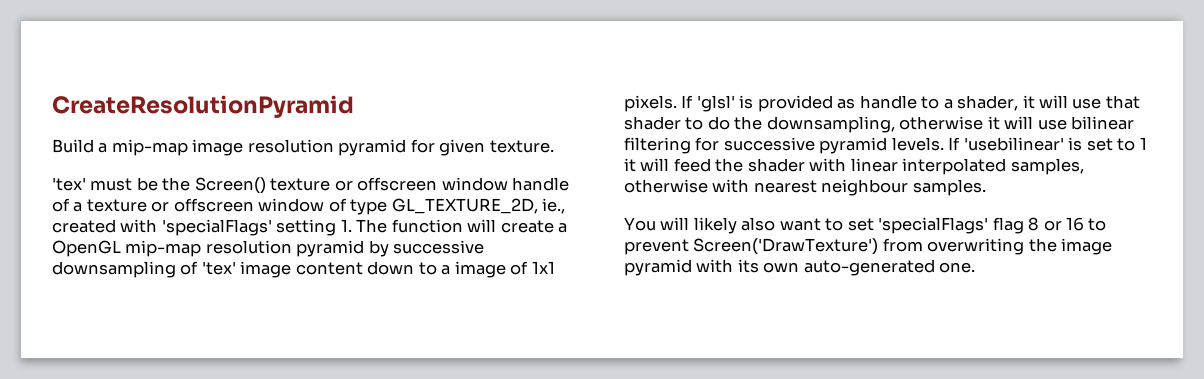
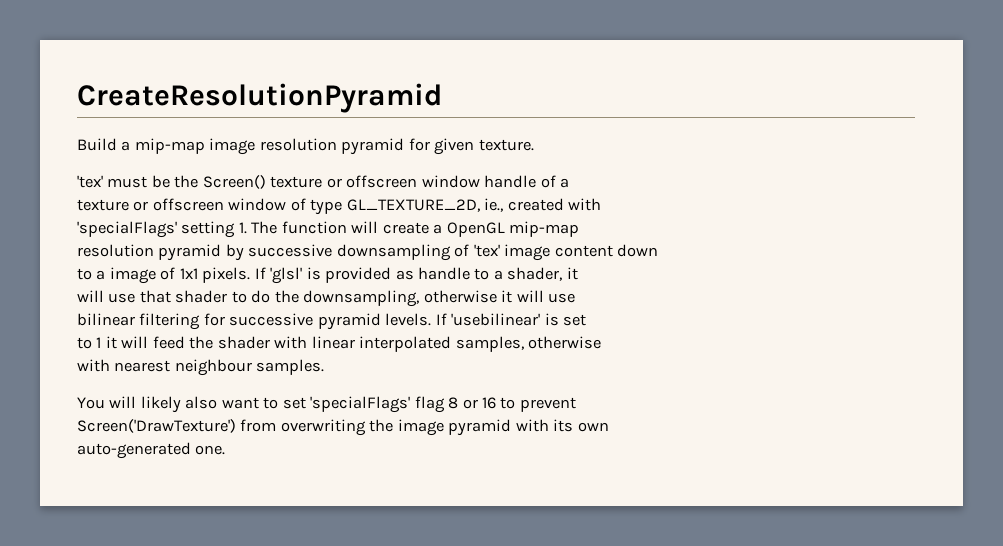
(83, 207) none -> (570, 183) //
(158, 226) none -> (602, 204) //
(202, 248) none -> (580, 229) //
(415, 268) none -> (659, 250) //
(1035, 102) none -> (578, 273) //
(1067, 124) none -> (576, 298) //
(1113, 144) none -> (587, 320) //
(708, 186) none -> (602, 342) //
(689, 247) none -> (576, 404) //
(800, 267) none -> (609, 427) //

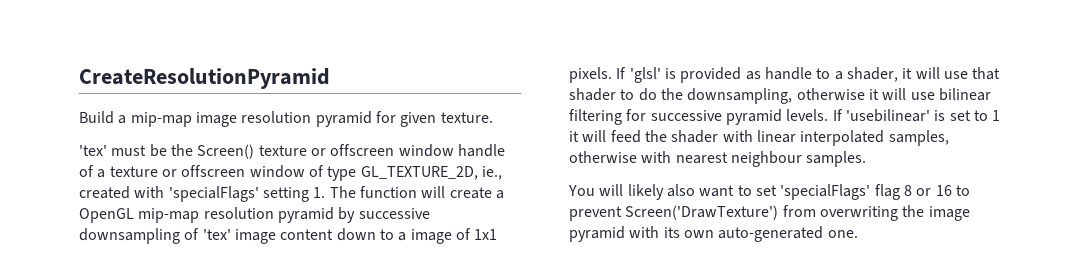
(570, 183) // -> (106, 173) none
(602, 204) // -> (165, 192) none
(580, 229) // -> (200, 215) none
(659, 250) // -> (376, 234) none
(578, 273) // -> (913, 73) none
(576, 298) // -> (935, 96) none
(587, 320) // -> (971, 115) none
(602, 342) // -> (637, 157) none
(576, 404) // -> (622, 213) none
(609, 427) // -> (714, 234) none

